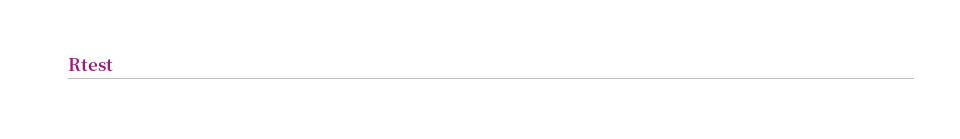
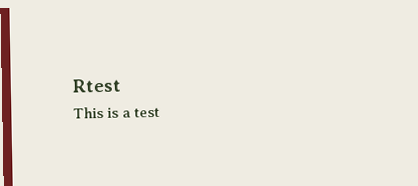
(113, 64) none -> [73,106,161,119] // This is a test

